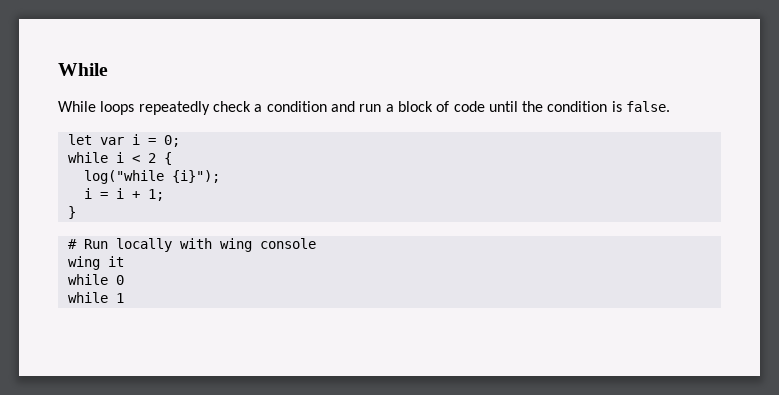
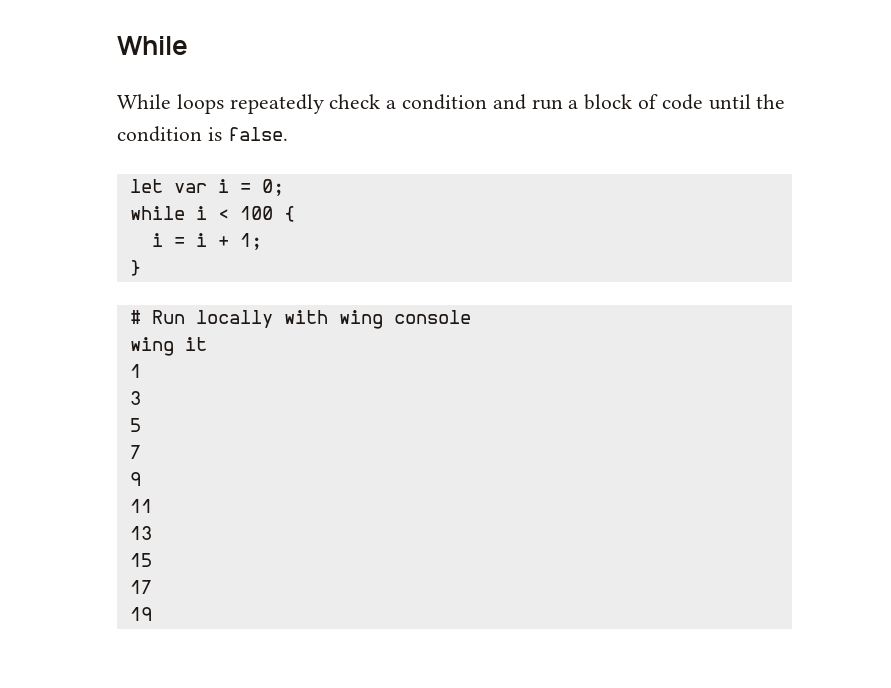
[147,153,156,163] 2 -> [239,206,273,220] 100
[83,170,220,184] // log("while {i}"); -> (295, 214) none
[67,274,124,285] [67,292,124,303] while 0 // while 1 -> [129,364,141,378] [129,391,141,405] [129,418,141,432] [129,445,141,459] [129,472,141,486] [129,499,152,513] [129,526,152,540] [129,553,152,567] [129,580,152,594] [129,607,152,621] 1 // 3 // 5 // 7 // 9 // 11 // 13 // 15 // 17 // 19

